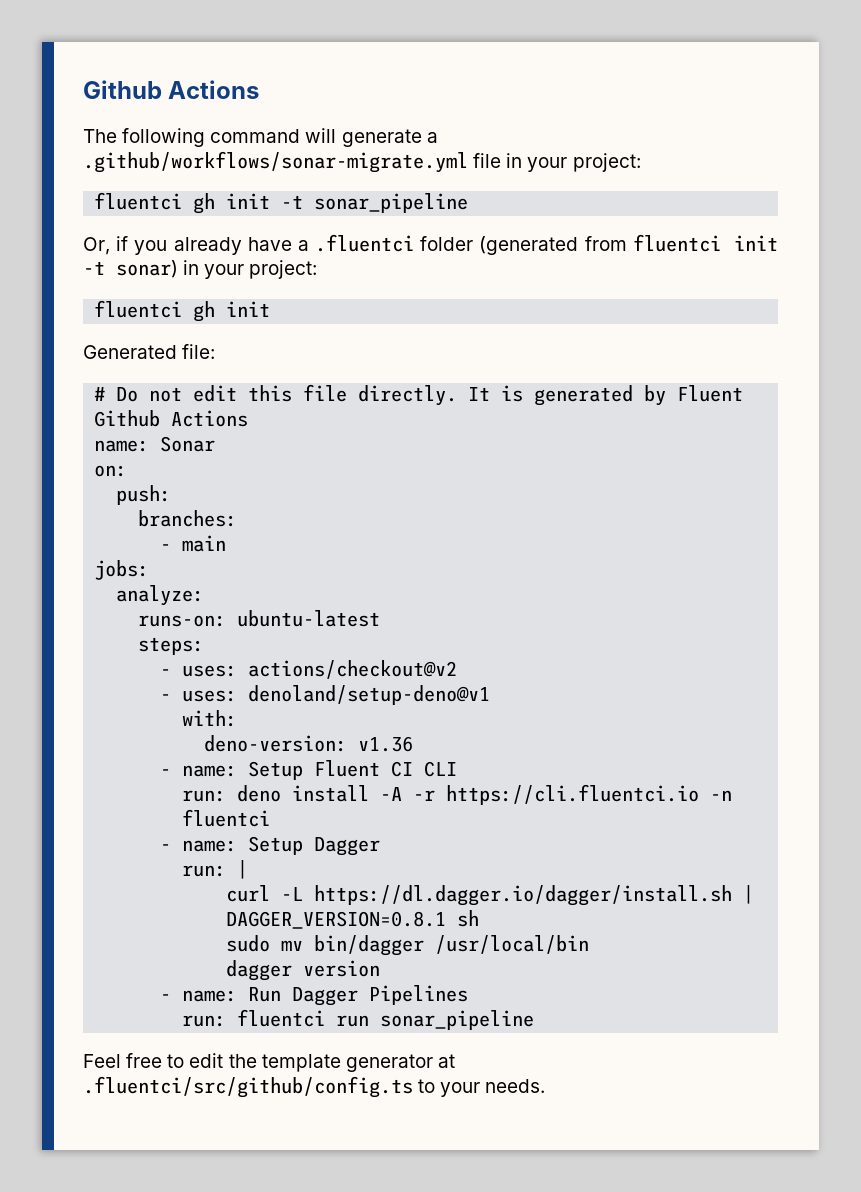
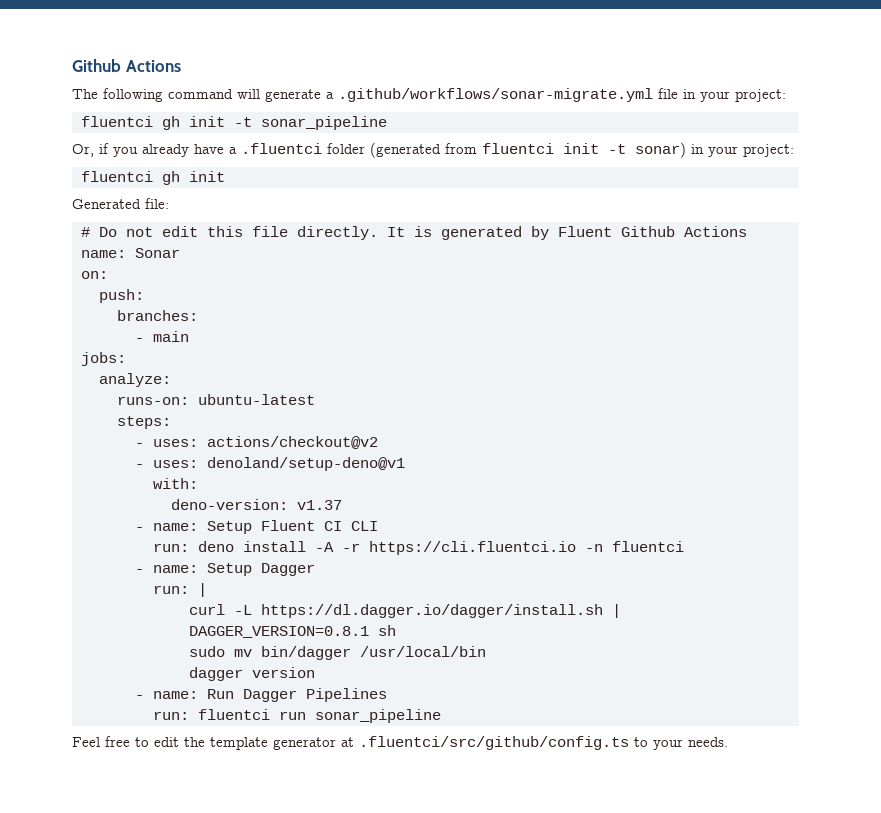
[358,736,414,752] v1.36 -> [297,500,342,510] v1.37

